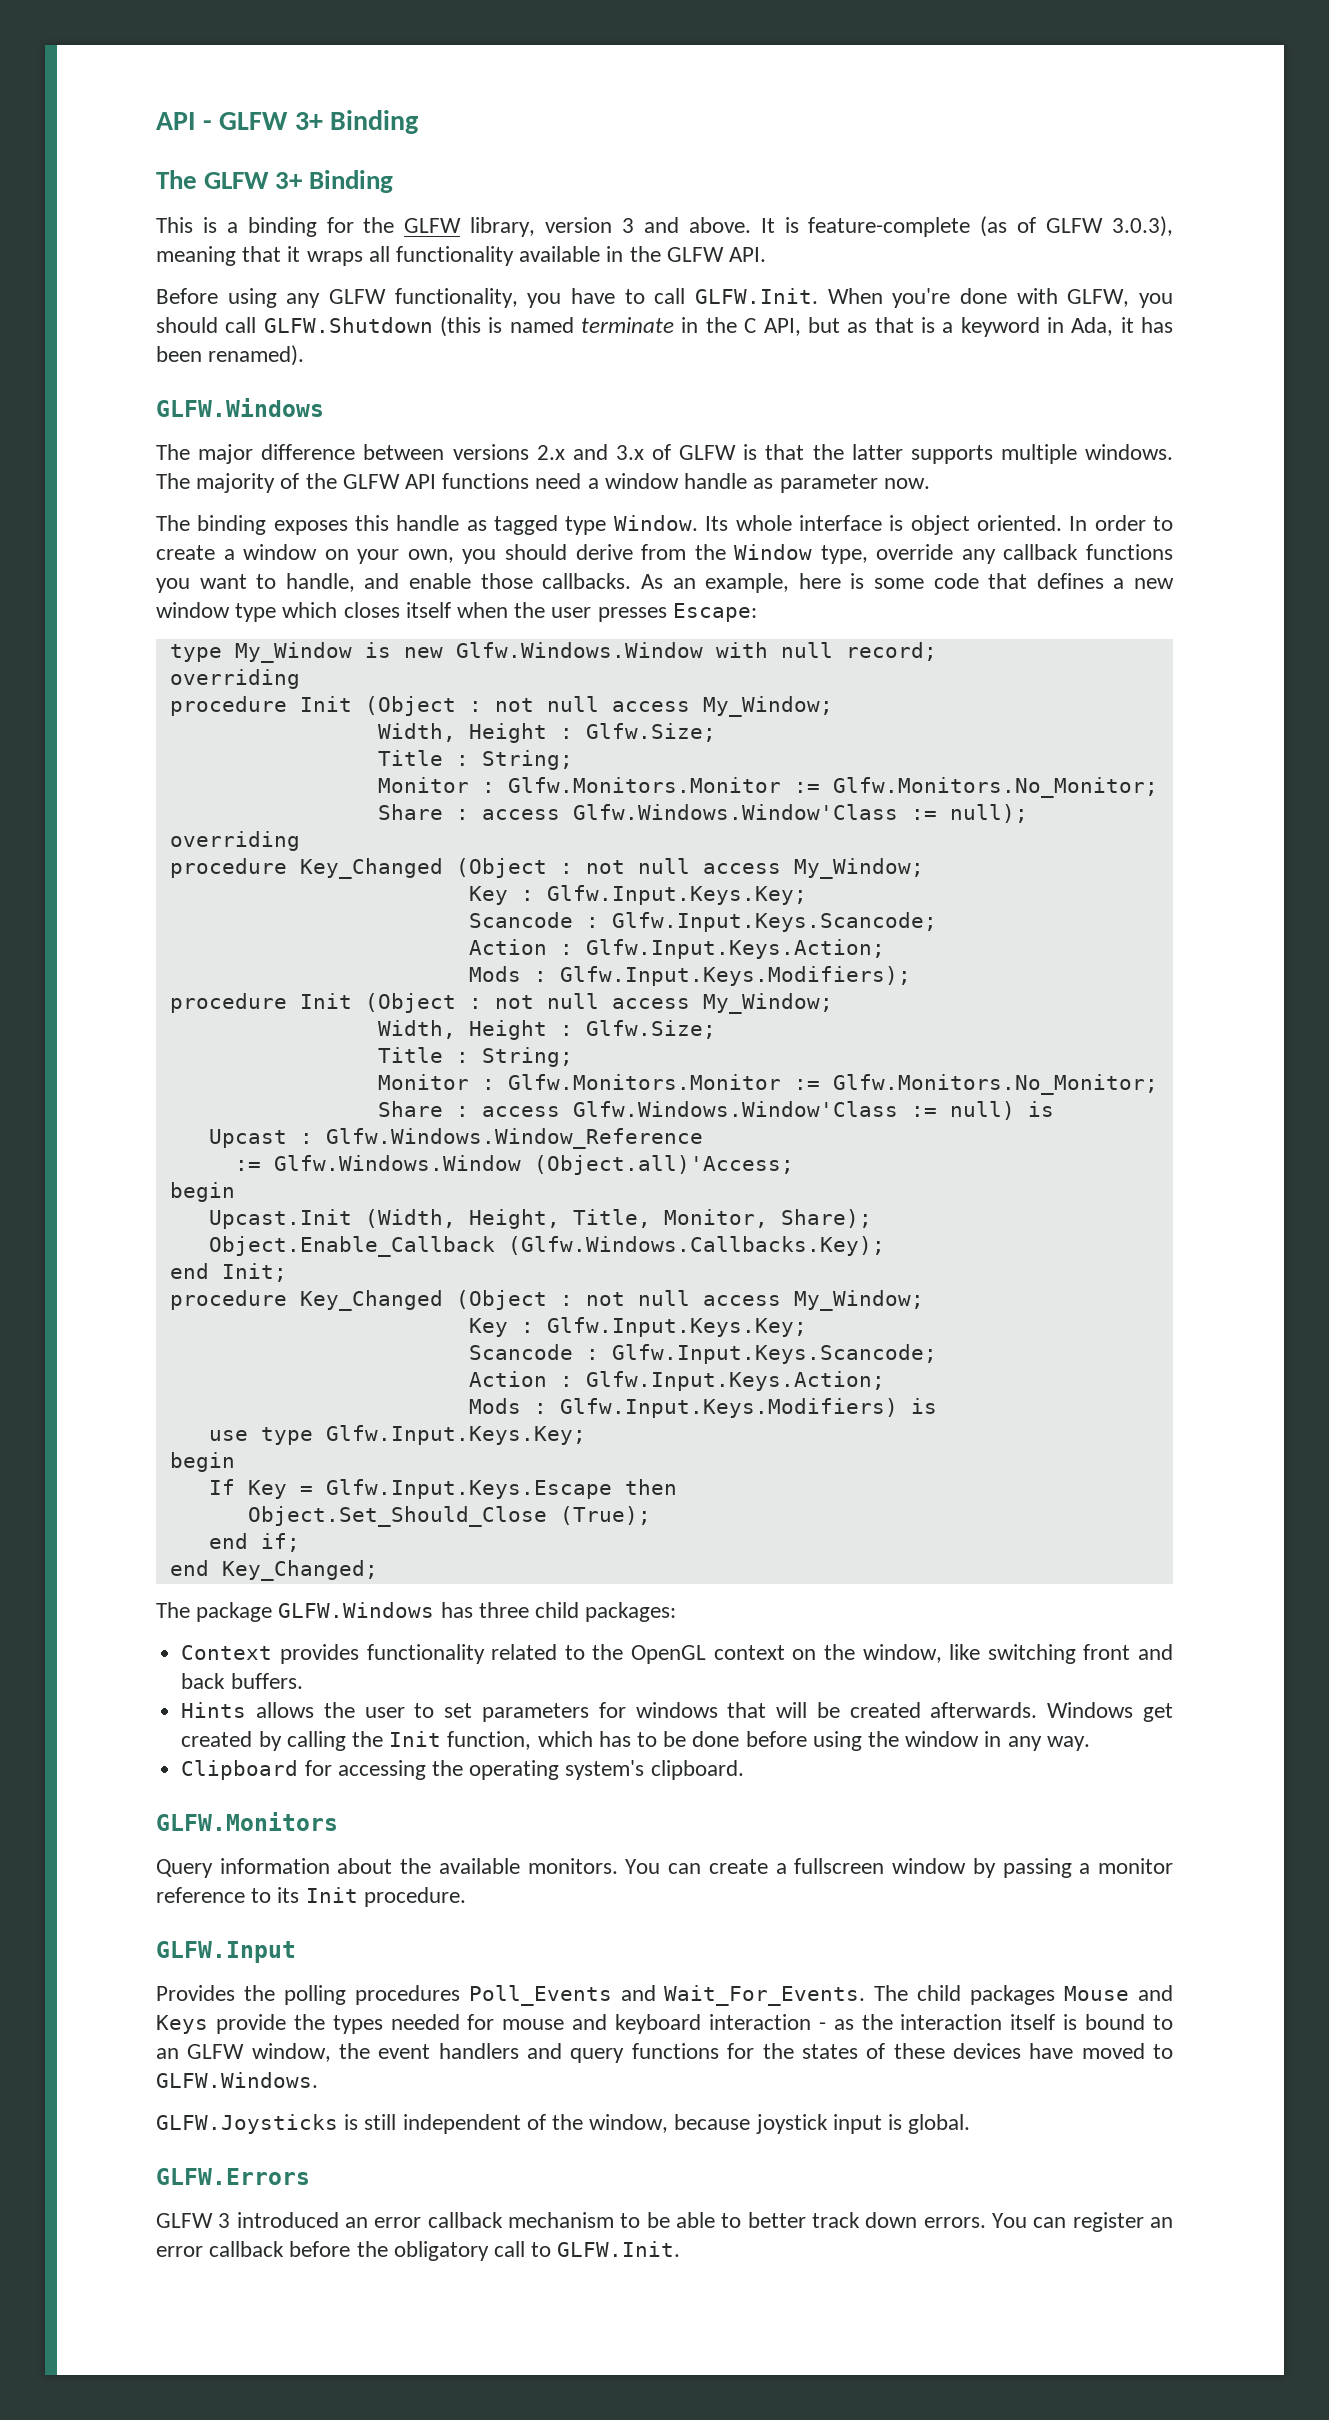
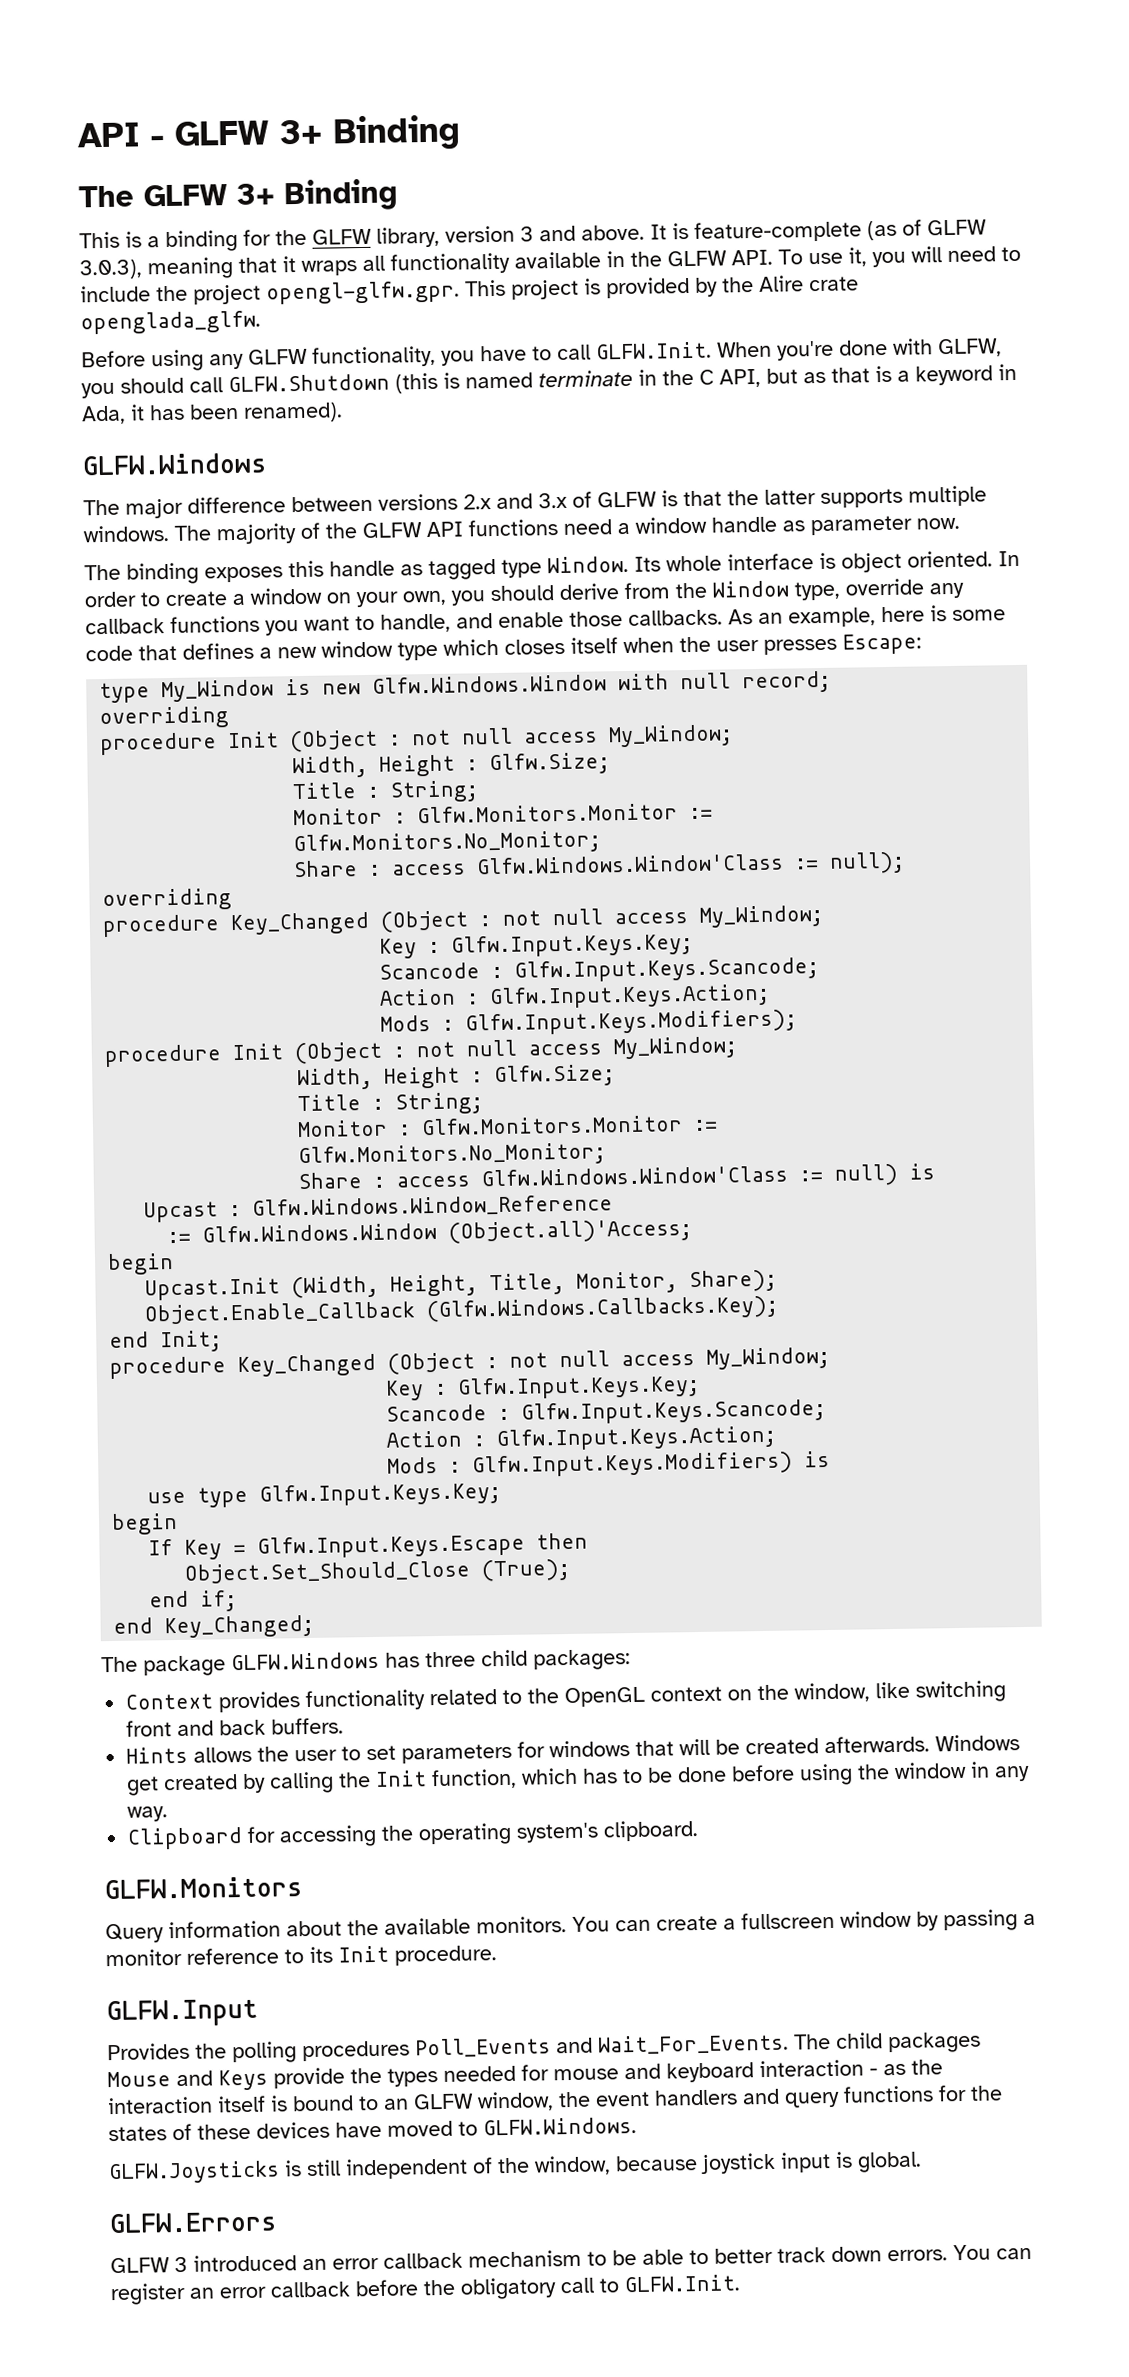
(767, 254) none -> [778,246,1021,268] [80,275,859,305] [80,310,261,335] To use it, you will need to include the project opengl-glfw.gpr. This project is provided by the Alire crate openglada_glfw.

